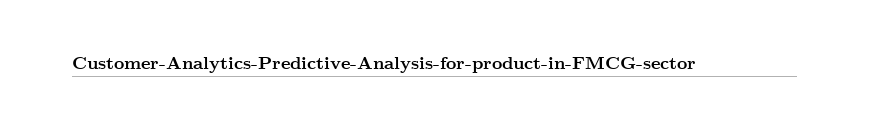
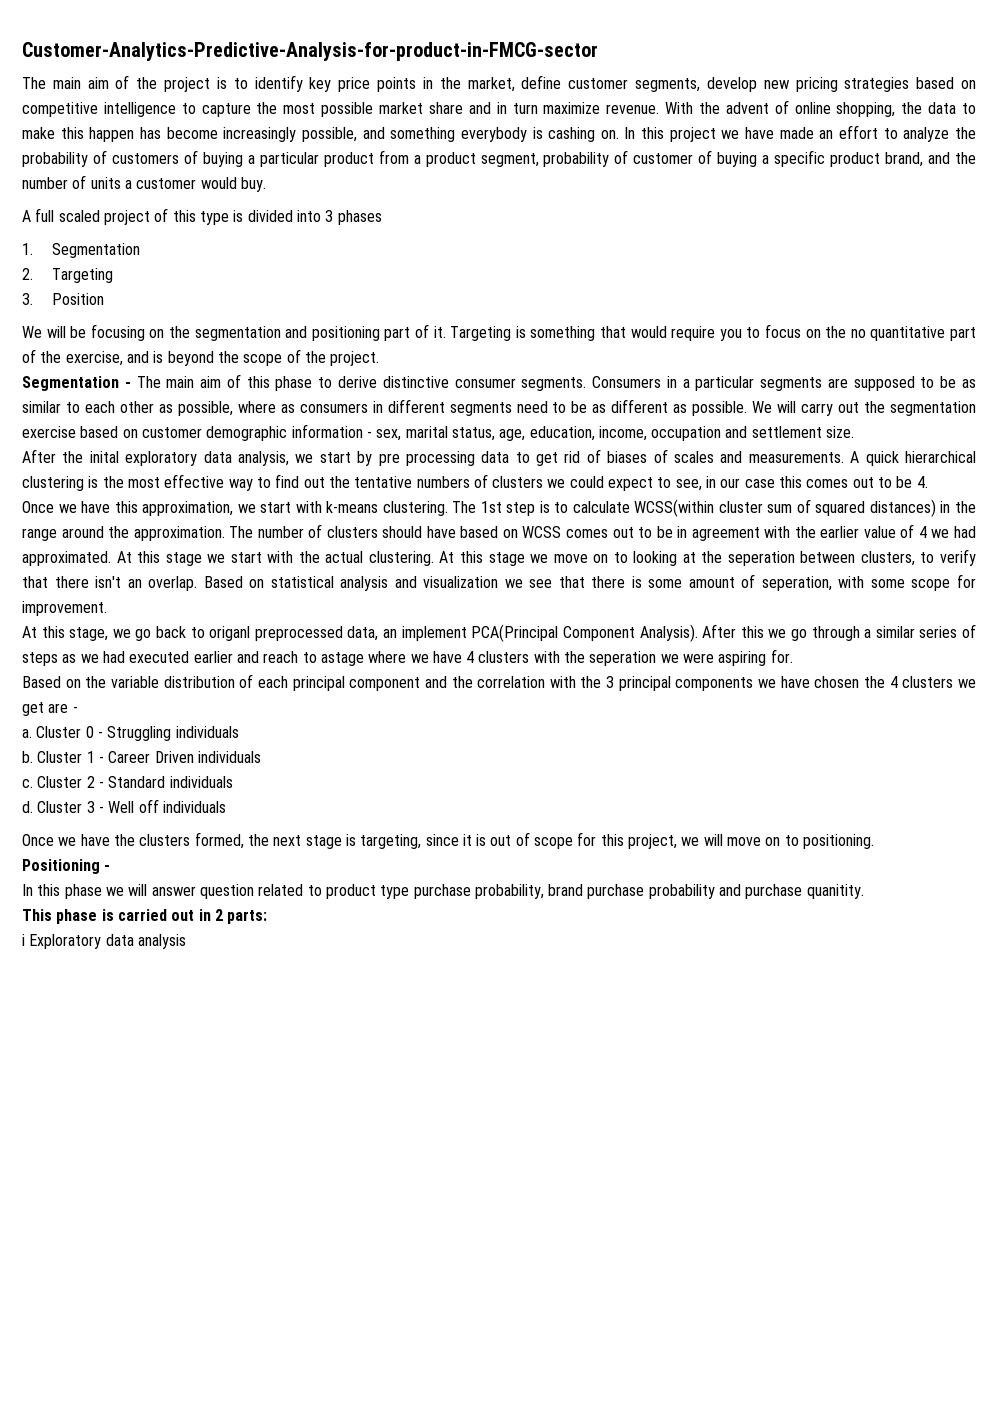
(696, 64) none -> [22,75,977,92] [22,100,977,117] [22,125,977,142] [22,150,977,167] [22,175,266,192] [22,208,382,225] [22,243,141,258] [22,268,114,283] [22,293,105,305] [22,324,977,341] [22,349,380,366] [22,374,976,391] [22,399,977,416] [22,424,855,441] [22,449,977,466] [22,474,928,491] [22,499,976,517] [22,524,977,541] [22,549,976,566] [22,574,976,591] [22,601,107,616] [22,624,976,642] [22,649,793,666] [22,674,977,691] [22,702,78,716] [22,726,239,741] [22,751,261,763] [22,776,233,788] [22,799,226,813] [22,832,875,849] [22,859,111,874] [22,884,864,899] [22,909,268,924] [22,934,186,949] // The main aim of the project is to identify key price points in the market, define customer segments, develop new pricing strategies based on competitive intelligence to capture the most possible market share and in turn maximize revenue. With the advent of online shopping, the data to make this happen has become increasingly possible, and something everybody is cashing on. In this project we have made an effort to analyze the probability of customers of buying a particular product from a product segment, probability of customer of buying a specific product brand, and the number of units a customer would buy. // A full scaled project of this type is divided into 3 phases // 1. Segmentation // 2. Targeting // 3. Position // We will be focusing on the segmentation and positioning part of it. Targeting is something that would require you to focus on the no quantitative part of the exercise, and is beyond the scope of the project. // Segmentation - The main aim of this phase to derive distinctive consumer segments. Consumers in a particular segments are supposed to be as similar to each other as possible, where as consumers in different segments need to be as different as possible. We will carry out the segmentation exercise based on customer demographic information - sex, marital status, age, education, income, occupation and settlement size. // After the inital exploratory data analysis, we start by pre processing data to get rid of biases of scales and measurements. A quick hierarchical clustering is the most effective way to find out the tentative numbers of clusters we could expect to see, in our case this comes out to be 4. // Once we have this approximation, we start with k-means clustering. The 1st step is to calculate WCSS(within cluster sum of squared distances) in the range around the approximation. The number of clusters should have based on WCSS comes out to be in agreement with the earlier value of 4 we had approximated. At this stage we start with the actual clustering. At this stage we move on to looking at the seperation between clusters, to verify that there isn't an overlap. Based on statistical analysis and visualization we see that there is some amount of seperation, with some scope for improvement. // At this stage, we go back to origanl preprocessed data, an implement PCA(Principal Component Analysis). After this we go through a similar series of steps as we had executed earlier and reach to astage where we have 4 clusters with the seperation we were aspiring for. // Based on the variable distribution of each principal component and the correlation with the 3 principal components we have chosen the 4 clusters we get are - // a. Cluster 0 - Struggling individuals // b. Cluster 1 - Career Driven individuals // c. Cluster 2 - Standard individuals // d. Cluster 3 - Well off individuals // Once we have the clusters formed, the next stage is targeting, since it is out of scope for this project, we will move on to positioning. // Positioning - // In this phase we will answer question related to product type purchase probability, brand purchase probability and purchase quanitity. // This phase is carried out in 2 parts: // i Exploratory data analysis

